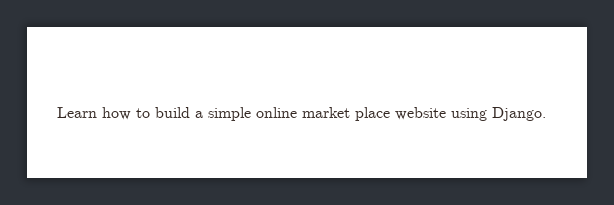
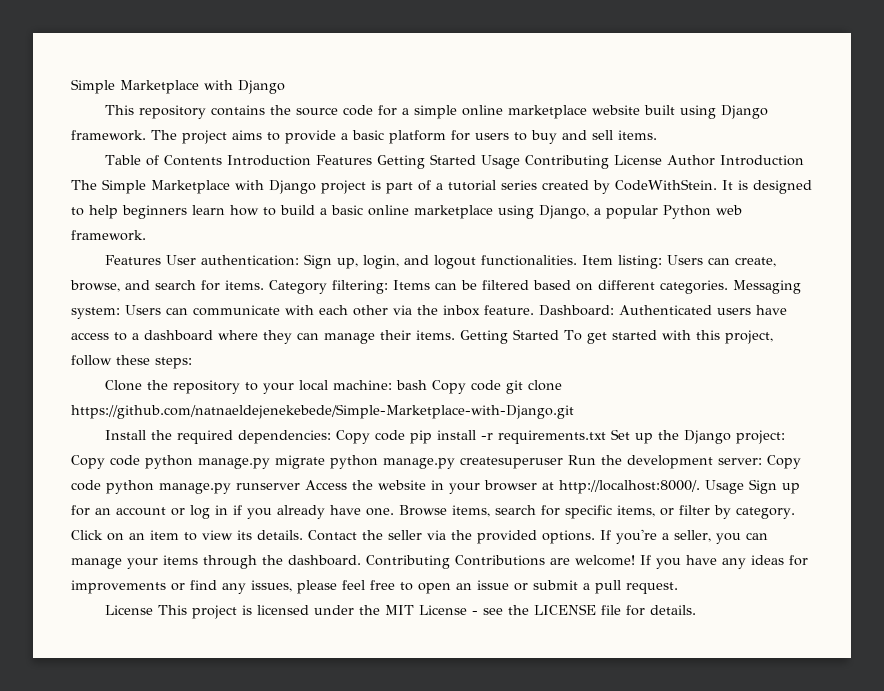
[57,107,546,121] Learn how to build a simple online market place website using Django. -> [71,79,285,94] [105,105,769,119] [71,130,657,144] [105,154,805,169] [71,179,812,194] [71,205,742,219] [71,230,146,241] [105,254,777,269] [70,280,801,294] [71,305,787,319] [71,329,773,344] [71,355,192,369] [105,380,563,394] [71,404,574,419] [105,429,786,444] [71,455,801,469] [71,479,800,494] [71,505,795,519] [71,529,768,544] [71,555,808,569] [71,580,678,594] [105,604,697,619] Simple Marketplace with Django // This repository contains the source code for a simple online marketplace website built using Django framework. The project aims to provide a basic platform for users to buy and sell items. // Table of Contents Introduction Features Getting Started Usage Contributing License Author Introduction The Simple Marketplace with Django project is part of a tutorial series created by CodeWithStein. It is designed to help beginners learn how to build a basic online marketplace using Django, a popular Python web framework. // Features User authentication: Sign up, login, and logout functionalities. Item listing: Users can create, browse, and search for items. Category filtering: Items can be filtered based on different categories. Messaging system: Users can communicate with each other via the inbox feature. Dashboard: Authenticated users have access to a dashboard where they can manage their items. Getting Started To get started with this project, follow these steps: // Clone the repository to your local machine: bash Copy code git clone https://github.com/natnaeldejenekebede/Simple-Marketplace-with-Django.git // Install the required dependencies: Copy code pip install -r requirements.txt Set up the Django project: Copy code python manage.py migrate python manage.py createsuperuser Run the development server: Copy code python manage.py runserver Access the website in your browser at http://localhost:8000/. Usage Sign up for an account or log in if you already have one. Browse items, search for specific items, or filter by category. Click on an item to view its details. Contact the seller via the provided options. If you're a seller, you can manage your items through the dashboard. Contributing Contributions are welcome! If you have any ideas for improvements or find any issues, please feel free to open an issue or submit a pull request. // License This project is licensed under the MIT License - see the LICENSE file for details.

